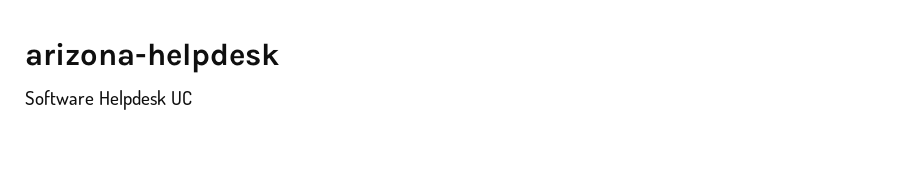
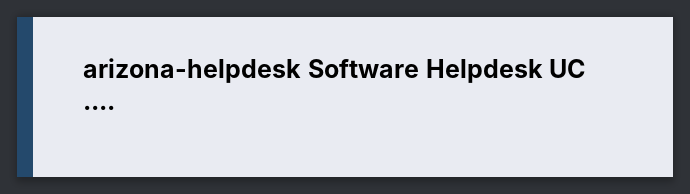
(279, 57) // -> (301, 70) none
(193, 98) none -> [83,105,115,110] ....

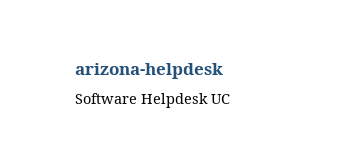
(301, 70) none -> (223, 71) //
[83,105,115,110] .... -> (230, 99) none

